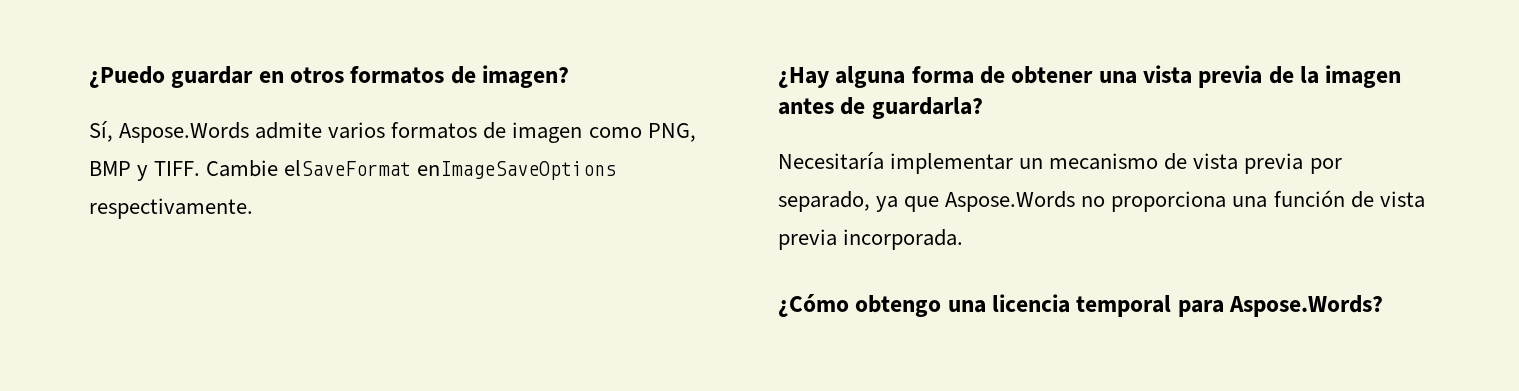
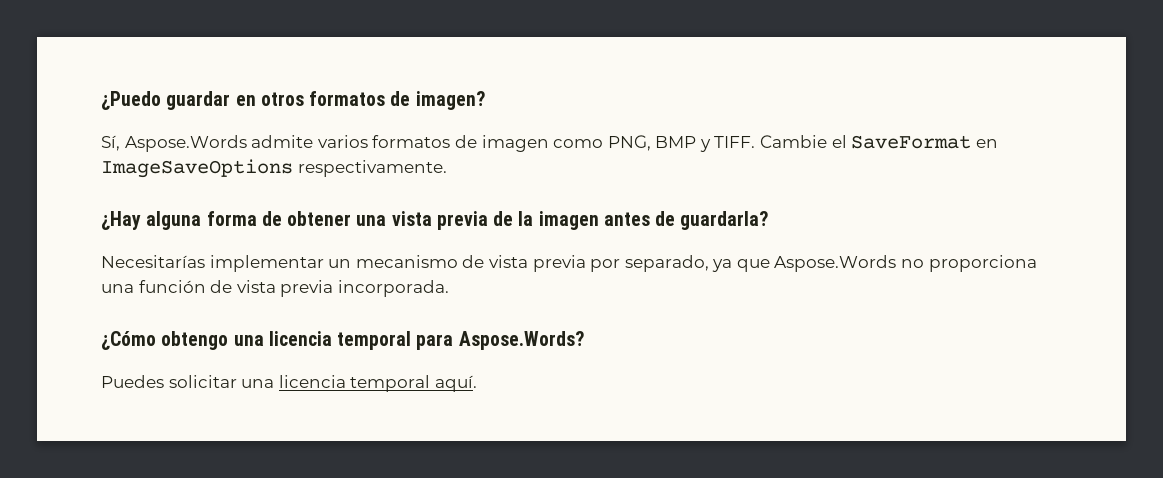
[284,160,617,180] elSaveFormat enImageSaveOptions -> [831,135,998,149] [101,159,293,178] el SaveFormat en ImageSaveOptions
[778,152,884,170] Necesitaría -> [101,255,205,268] Necesitarías
(1384, 306) none -> [101,375,477,392] // Puedes solicitar una licencia temporal aquí.

